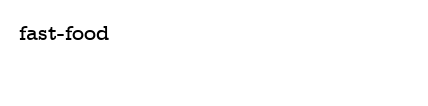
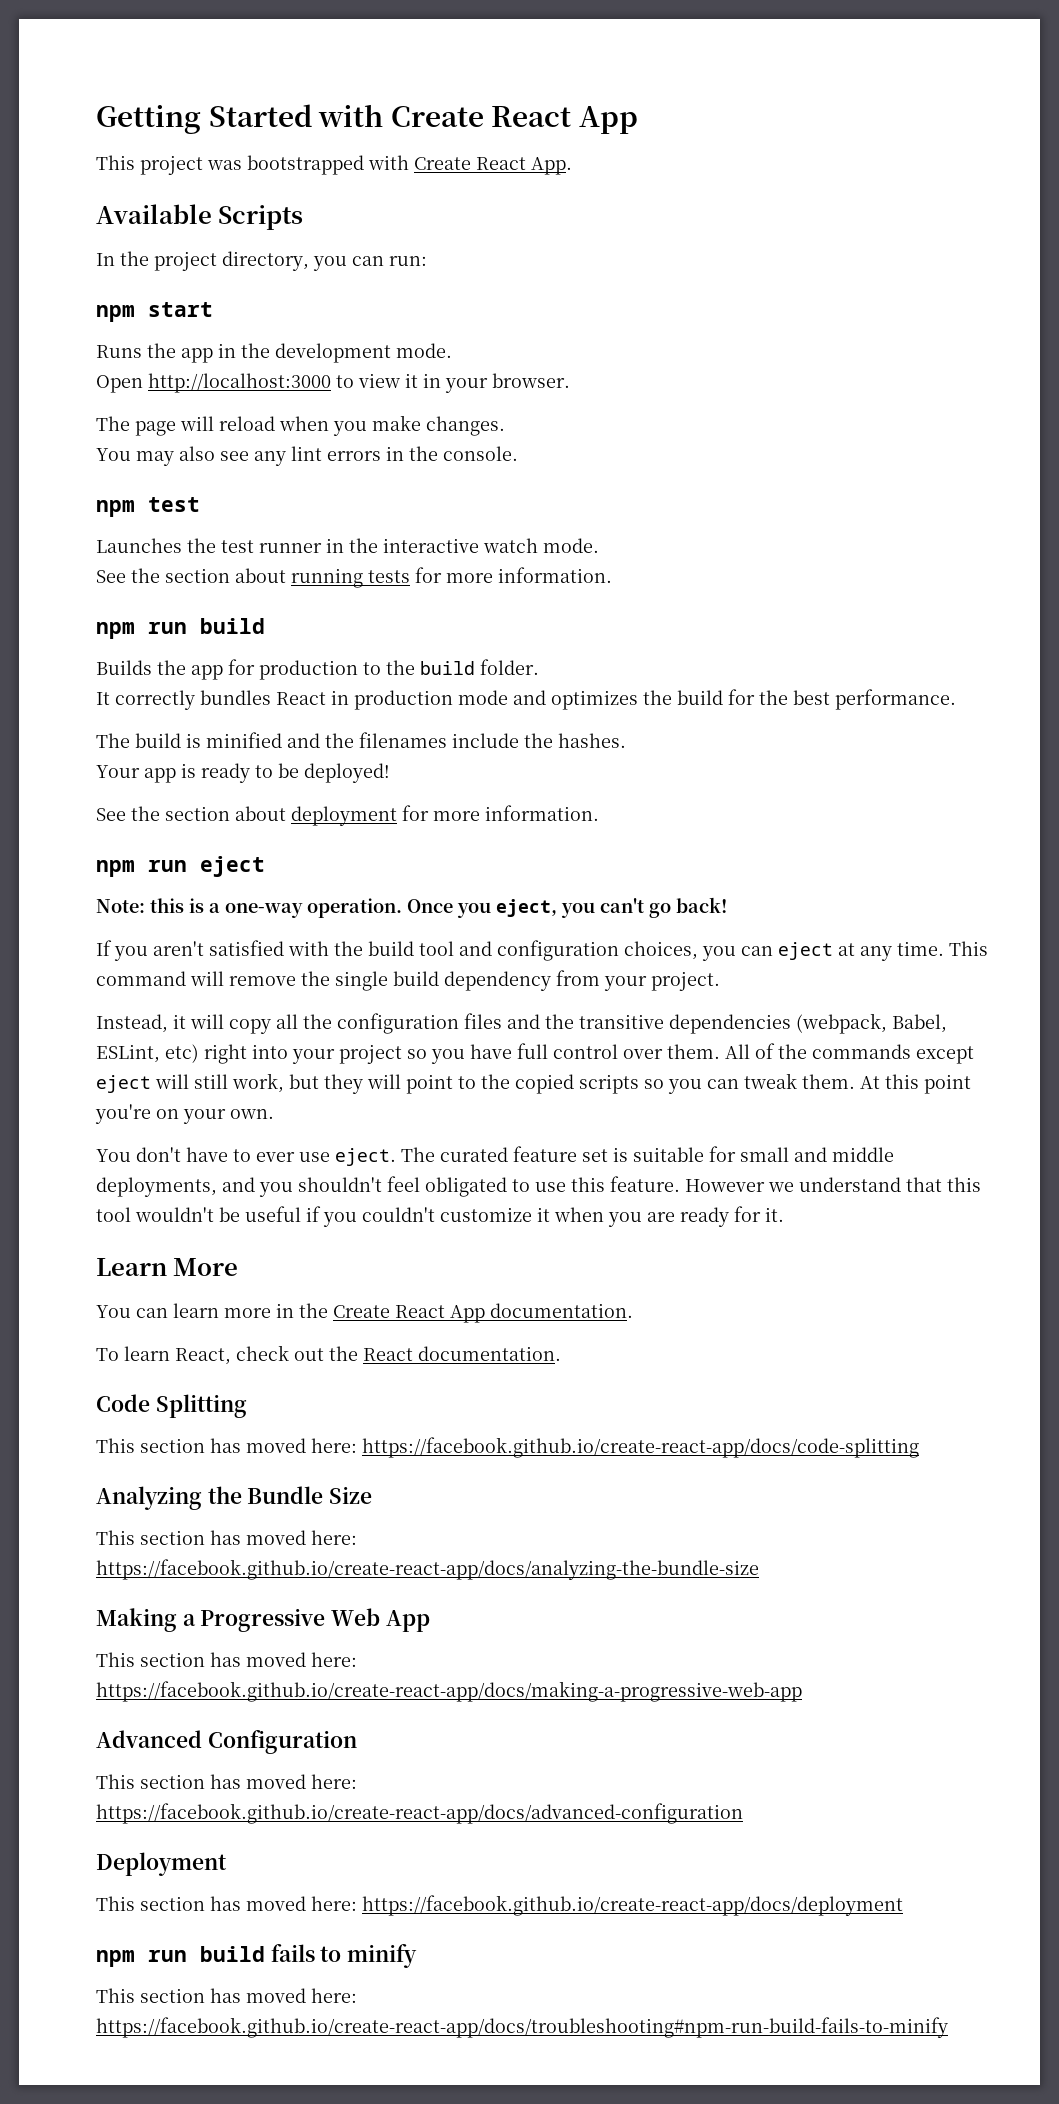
[19,26,110,40] fast-food -> [96,104,638,134] [96,155,572,175] [96,204,304,230] [96,251,427,271] [96,302,213,322] [96,343,452,363] [96,373,570,393] [96,415,505,436] [96,446,518,466] [96,497,200,517] [96,538,599,553] [96,567,612,588] [96,618,265,639] [96,659,539,680] [96,689,956,710] [96,732,626,748] [96,763,390,783] [96,805,599,826] [96,856,265,877] [96,897,727,918] [96,940,988,961] [96,970,720,991] [96,1013,947,1034] [96,1043,974,1064] [96,1073,971,1094] [95,1104,274,1124] [96,1146,894,1166] [96,1176,981,1197] [96,1206,784,1227] [96,1258,239,1276] [96,1303,633,1323] [96,1345,561,1365] [96,1394,247,1418] [96,1437,919,1458] [96,1486,373,1510] [96,1530,357,1545] [96,1559,759,1580] [96,1608,430,1632] [96,1652,357,1667] [96,1681,802,1702] [96,1730,357,1754] [96,1774,357,1789] [96,1803,743,1824] [96,1852,227,1876] [96,1895,903,1916] [96,1944,418,1968] [96,1988,357,2003] [96,2017,948,2038] Getting Started with Create React App // This project was bootstrapped with Create React App. // Available Scripts // In the project directory, you can run: // npm start // Runs the app in the development mode. // Open http://localhost:3000 to view it in your browser. // The page will reload when you make changes. // You may also see any lint errors in the console. // npm test // Launches the test runner in the interactive watch mode. // See the section about running tests for more information. // npm run build // Builds the app for production to the build folder. // It correctly bundles React in production mode and optimizes the build for the best performance. // The build is minified and the filenames include the hashes. // Your app is ready to be deployed! // See the section about deployment for more information. // npm run eject // Note: this is a one-way operation. Once you eject, you can't go back! // If you aren't satisfied with the build tool and configuration choices, you can eject at any time. This command will remove the single build dependency from your project. // Instead, it will copy all the configuration files and the transitive dependencies (webpack, Babel, ESLint, etc) right into your project so you have full control over them. All of the commands except eject will still work, but they will point to the copied scripts so you can tweak them. At this point you're on your own. // You don't have to ever use eject. The curated feature set is suitable for small and middle deployments, and you shouldn't feel obligated to use this feature. However we understand that this tool wouldn't be useful if you couldn't customize it when you are ready for it. // Learn More // You can learn more in the Create React App documentation. // To learn React, check out the React documentation. // Code Splitting // This section has moved here: https://facebook.github.io/create-react-app/docs/code-splitting // Analyzing the Bundle Size // This section has moved here: https://facebook.github.io/create-react-app/docs/analyzing-the-bundle-size // Making a Progressive Web App // This section has moved here: https://facebook.github.io/create-react-app/docs/making-a-progressive-web-app // Advanced Configuration // This section has moved here: https://facebook.github.io/create-react-app/docs/advanced-configuration // Deployment // This section has moved here: https://facebook.github.io/create-react-app/docs/deployment // npm run build fails to minify // This section has moved here: https://facebook.github.io/create-react-app/docs/troubleshooting#npm-run-build-fails-to-minify

